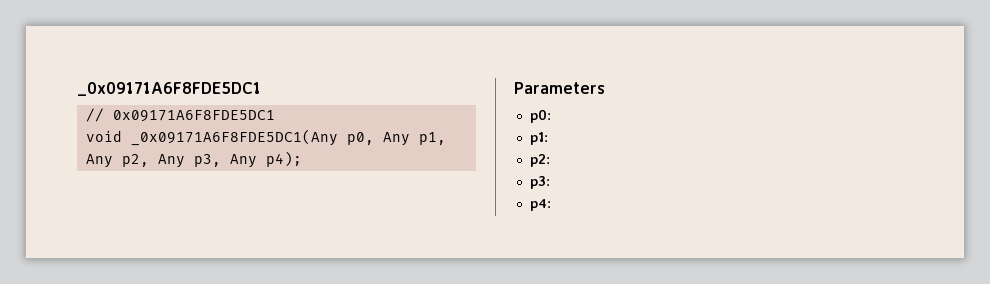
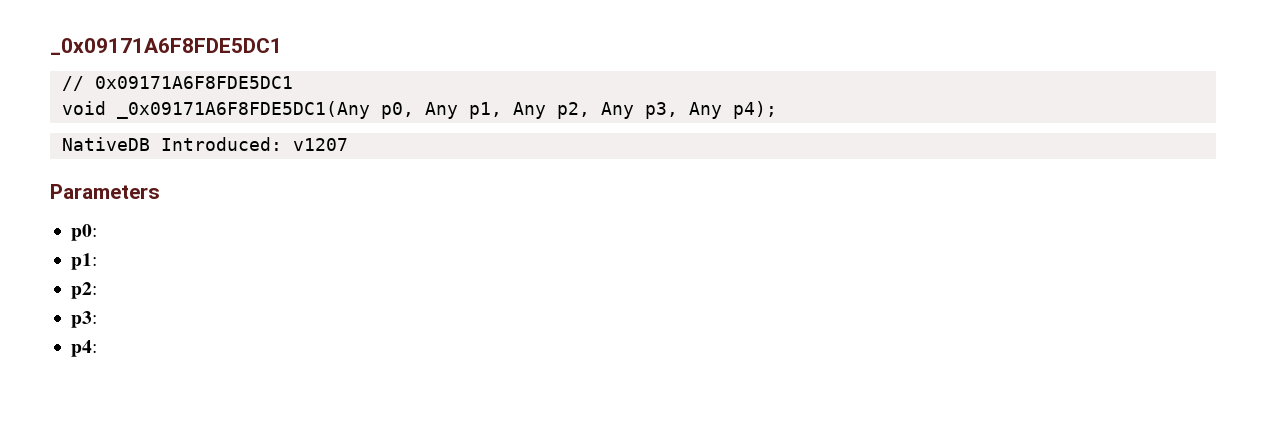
(302, 159) none -> [61,137,348,151] // NativeDB Introduced: v1207

